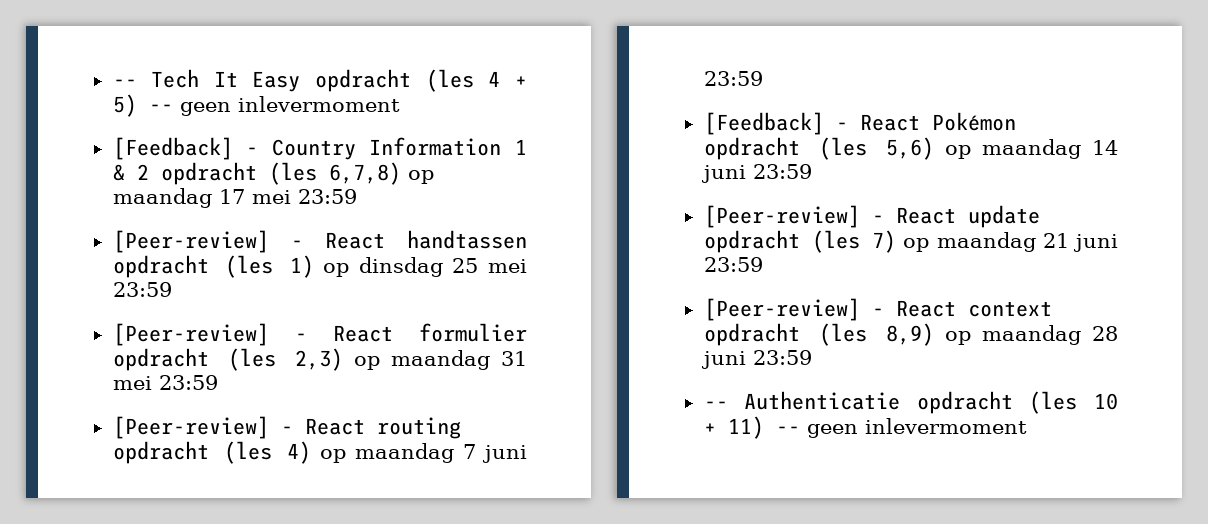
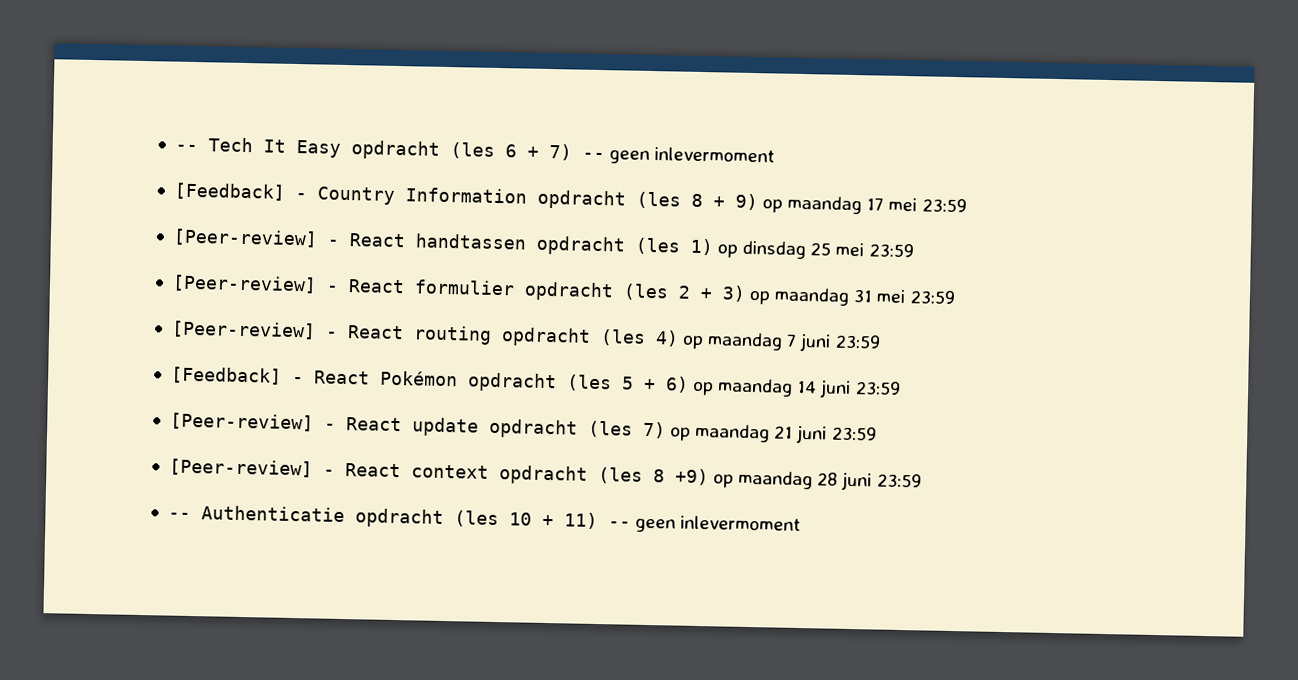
[488,71,527,87] [112,94,137,117] 4 + 5) -> [504,143,572,161] 6 + 7)
[515,139,527,155] [112,162,401,185] 1 & 2 opdracht (les 6,7,8) -> [536,189,758,211] opdracht (les 8 + 9)
[294,348,343,371] 2,3) -> [677,285,746,302] 2 + 3)
[885,137,934,160] 5,6) -> [621,376,689,393] 5 + 6)
[885,323,934,346] 8,9) -> [652,468,709,486] 8 +9)

